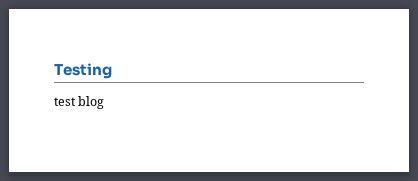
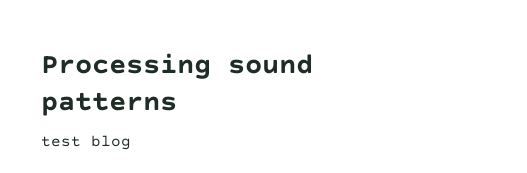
[54,63,112,79] Testing -> [41,53,313,79] [41,92,177,116] Processing sound patterns

